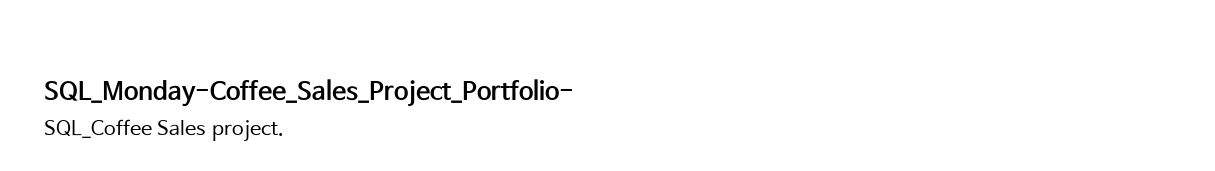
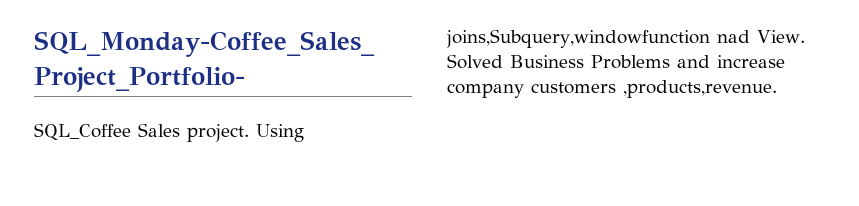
(284, 131) none -> [256,124,304,142] [446,29,805,48] [447,54,785,69] [447,80,777,98] Using joins,Subquery,windowfunction nad View. Solved Business Problems and increase company customers ,products,revenue.

